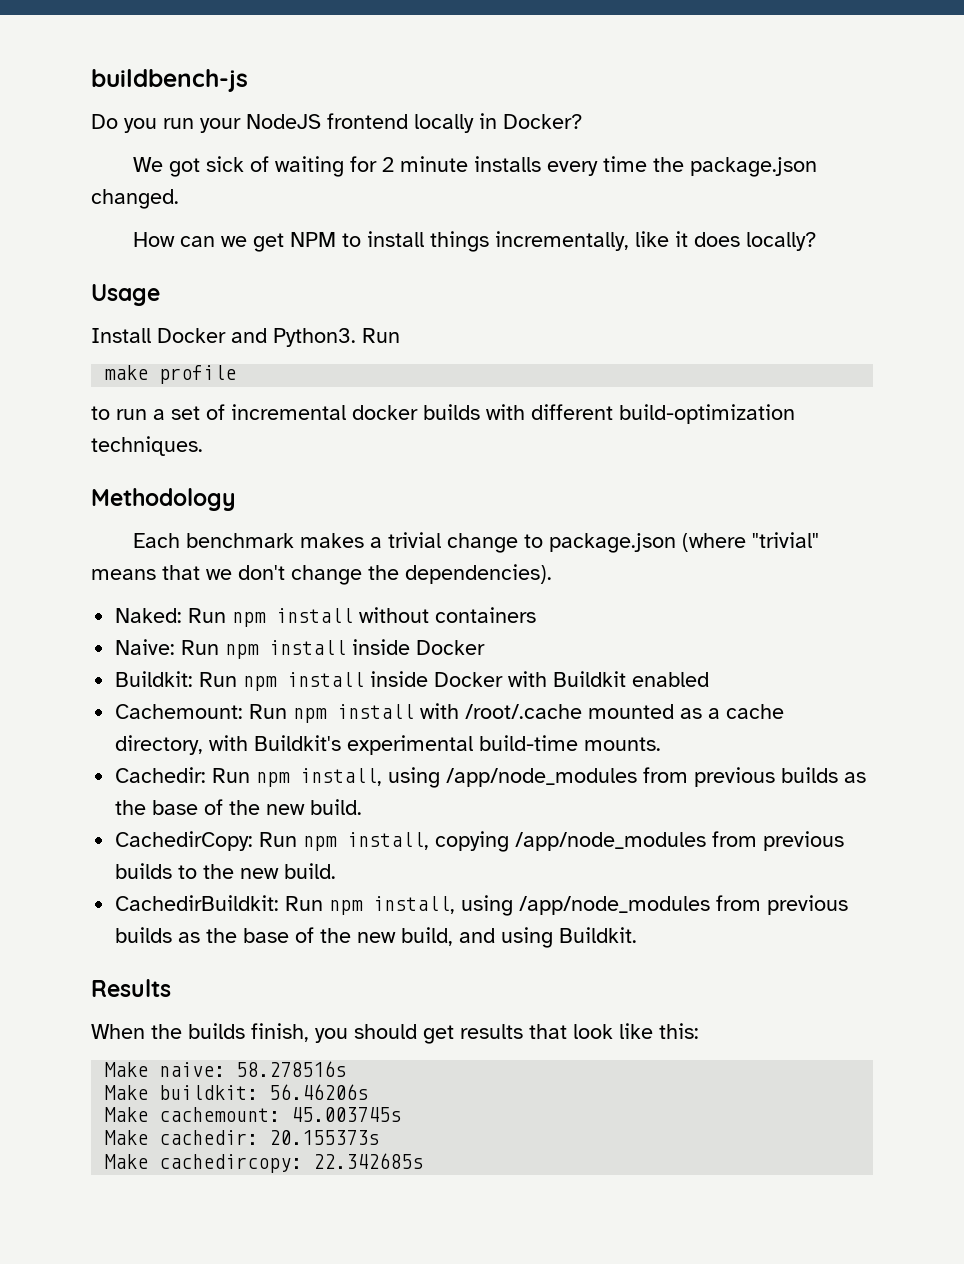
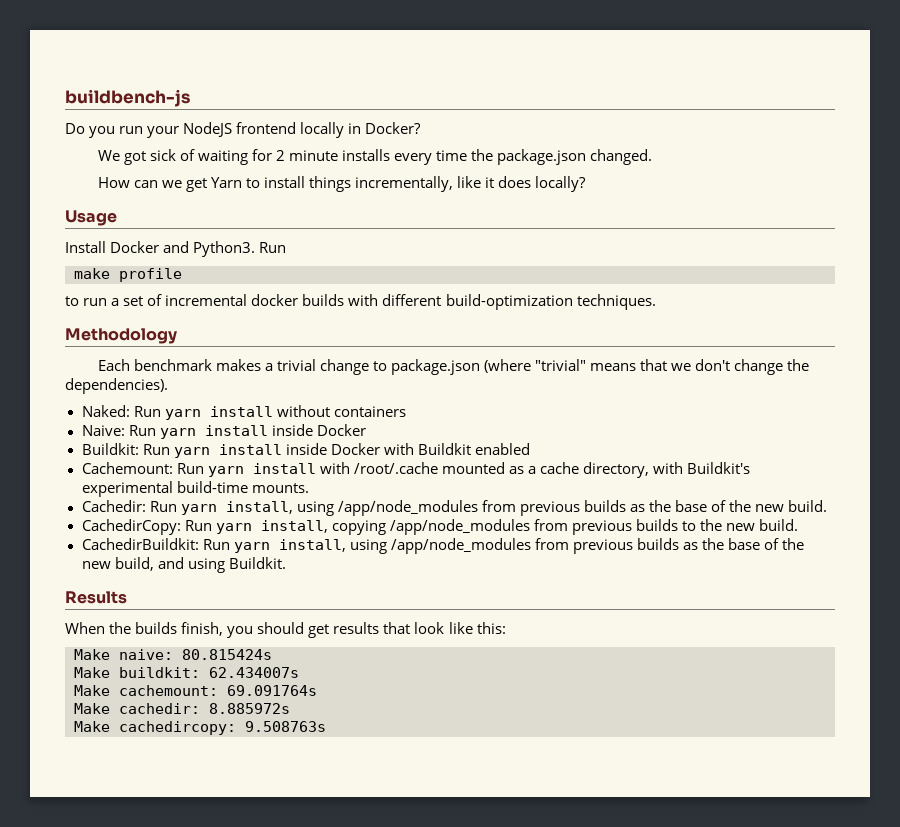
[290,232,337,247] NPM -> [210,177,242,188] Yarn
[232,612,267,627] npm -> [164,409,201,420] yarn
[225,644,260,659] npm -> [159,428,196,439] yarn
[243,676,278,691] npm -> [173,447,210,458] yarn
[293,708,328,723] npm -> [207,466,244,477] yarn
[256,772,291,787] npm -> [180,504,217,515] yarn
[303,836,338,851] npm -> [215,523,252,534] yarn
[329,900,364,915] npm -> [233,542,270,553] yarn
[236,1061,347,1077] 58.278516s -> [182,649,272,660] 80.815424s
[269,1084,369,1100] 56.46206s -> [209,667,299,678] 62.434007s
[291,1107,402,1122] 45.003745s -> [227,685,317,696] 69.091764s
[269,1130,380,1145] 20.155373s -> [209,703,290,714] 8.885972s
[313,1153,424,1169] 22.342685s -> [245,721,326,732] 9.508763s

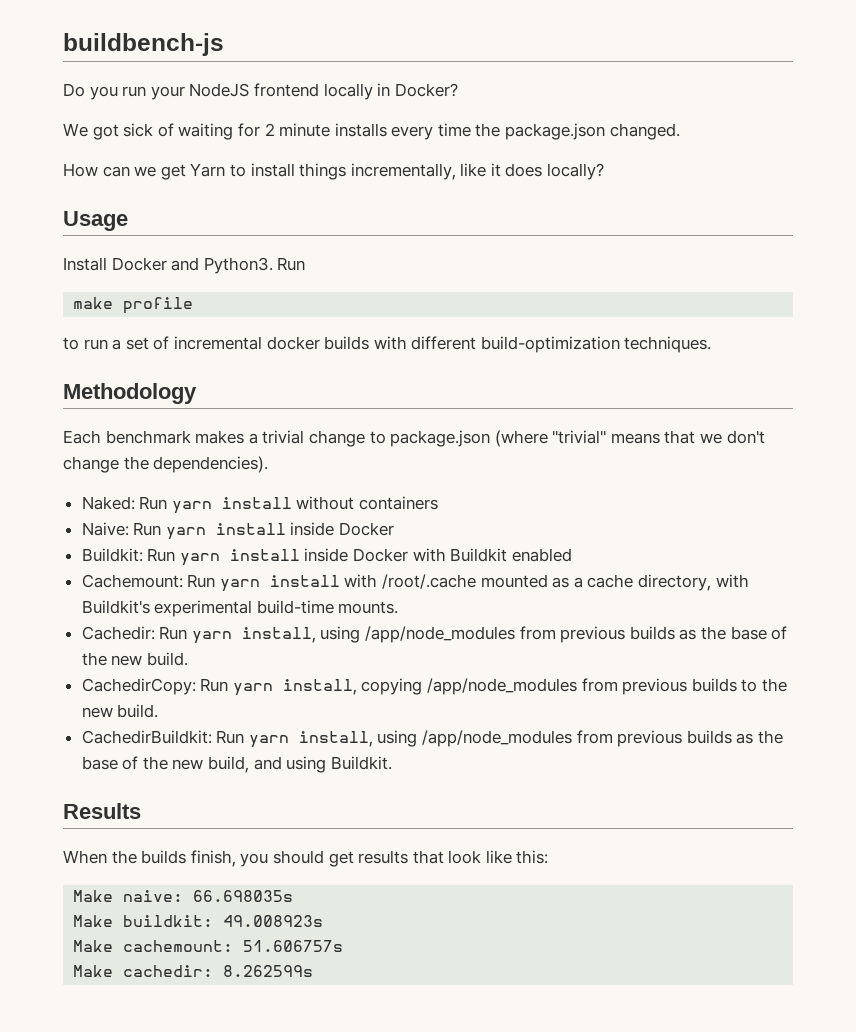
[182,649,272,660] 80.815424s -> [193,890,294,902] 66.698035s
[209,667,299,678] 62.434007s -> [223,915,324,927] 49.008923s
[227,685,317,696] 69.091764s -> [243,940,344,952] 51.606757s
[209,703,290,714] [74,721,326,735] 8.885972s // Make cachedircopy: 9.508763s -> [223,965,314,977] 8.262599s

